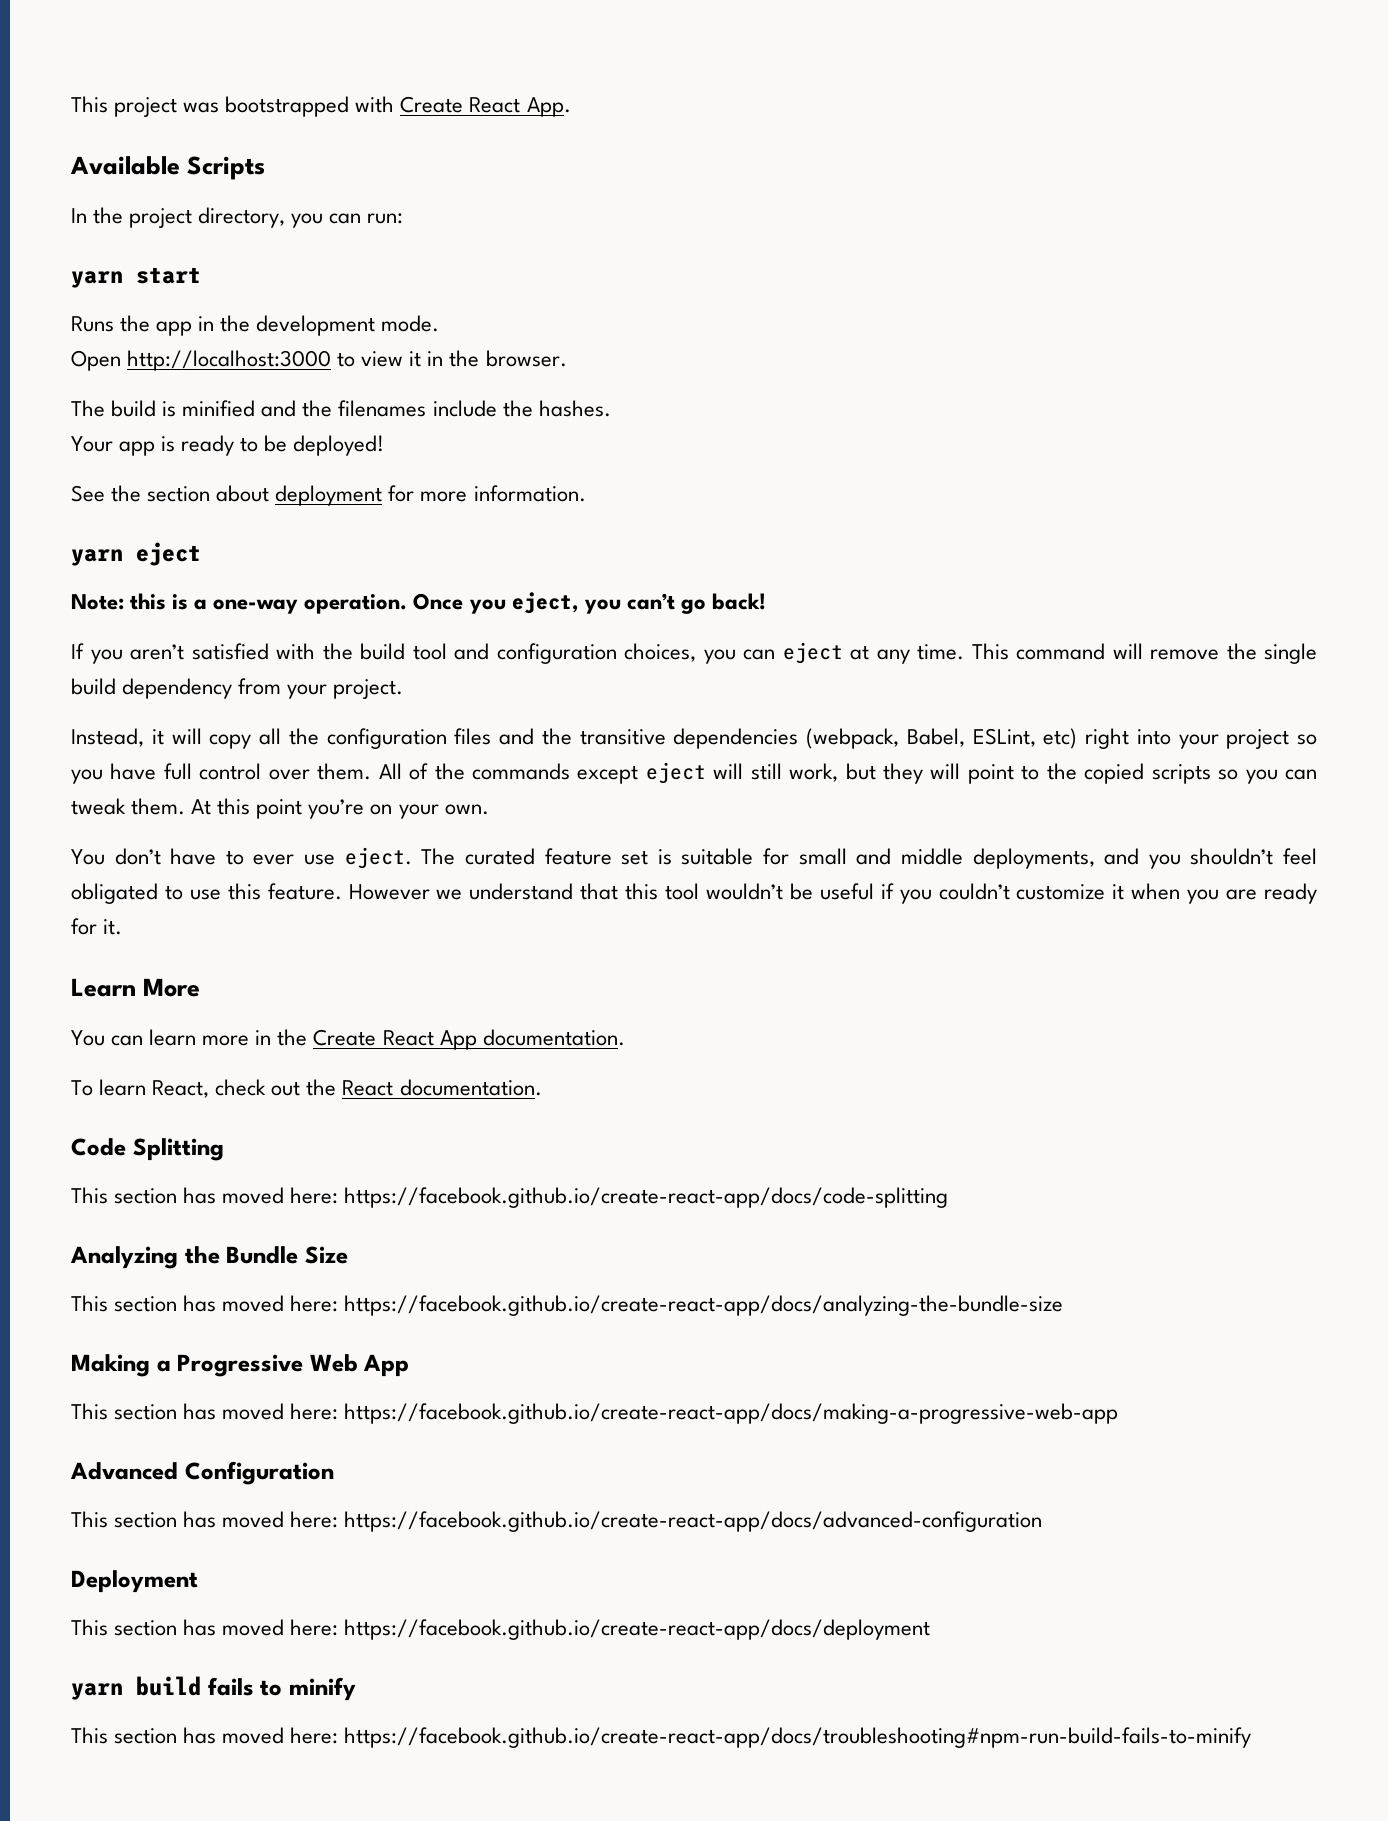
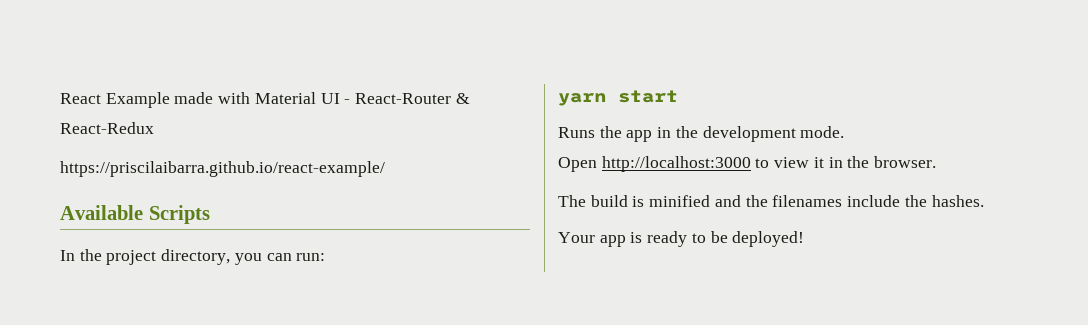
[71,96,571,117] This project was bootstrapped with Create React App. -> [60,92,470,108] [60,122,154,134] [60,161,385,177] React Example made with Material UI - React-Router & React-Redux // https://priscilaibarra.github.io/react-example/
[71,485,586,506] [71,542,201,566] [71,592,766,614] [71,642,1317,664] [71,678,404,699] [71,728,1317,749] [71,762,1318,784] [71,798,489,819] [71,847,1317,869] [71,883,1317,904] [71,918,123,935] [71,978,201,997] [71,1029,625,1050] [71,1079,542,1098] [71,1138,224,1161] [71,1187,949,1208] [70,1246,348,1269] [71,1295,1064,1316] [71,1354,410,1377] [71,1403,1119,1424] [70,1461,334,1485] [71,1511,1043,1532] [71,1570,198,1593] [71,1619,931,1640] [71,1676,356,1701] [71,1727,1252,1748] // See the section about deployment for more information. // yarn eject // Note: this is a one-way operation. Once you eject, you can’t go back! // If you aren’t satisfied with the build tool and configuration choices, you can eject at any time. This command will remove the single build dependency from your project. // Instead, it will copy all the configuration files and the transitive dependencies (webpack, Babel, ESLint, etc) right into your project so you have full control over them. All of the commands except eject will still work, but they will point to the copied scripts so you can tweak them. At this point you’re on your own. // You don’t have to ever use eject. The curated feature set is suitable for small and middle deployments, and you shouldn’t feel obligated to use this feature. However we understand that this tool wouldn’t be useful if you couldn’t customize it when you are ready for it. // Learn More // You can learn more in the Create React App documentation. // To learn React, check out the React documentation. // Code Splitting // This section has moved here: https://facebook.github.io/create-react-app/docs/code-splitting // Analyzing the Bundle Size // This section has moved here: https://facebook.github.io/create-react-app/docs/analyzing-the-bundle-size // Making a Progressive Web App // This section has moved here: https://facebook.github.io/create-react-app/docs/making-a-progressive-web-app // Advanced Configuration // This section has moved here: https://facebook.github.io/create-react-app/docs/advanced-configuration // Deployment // This section has moved here: https://facebook.github.io/create-react-app/docs/deployment // yarn build fails to minify // This section has moved here: https://facebook.github.io/create-react-app/docs/troubleshooting#npm-run-build-fails-to-minify -> (805, 239) none

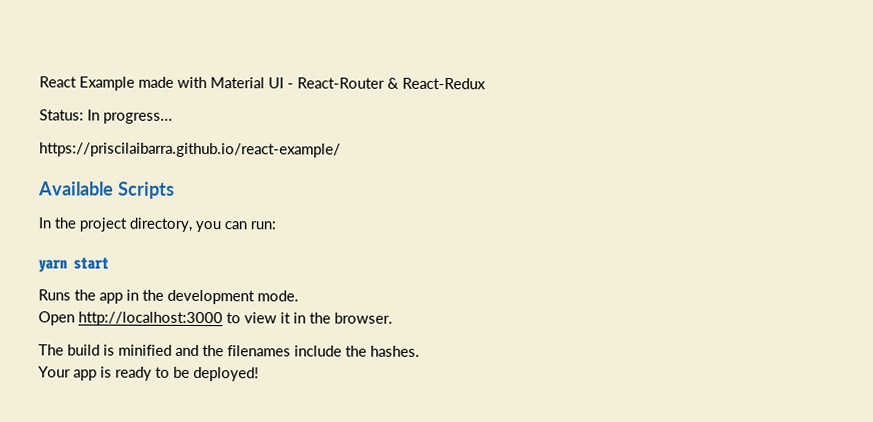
(154, 128) none -> [39,109,173,124] // Status: In progress...

